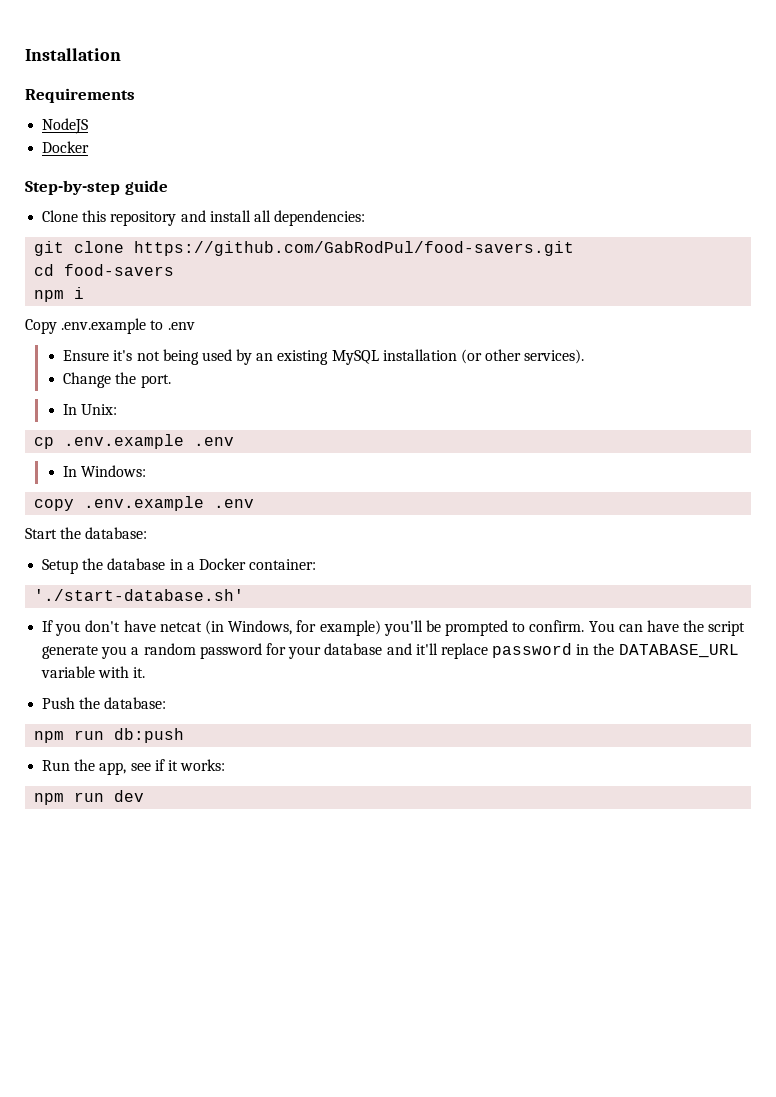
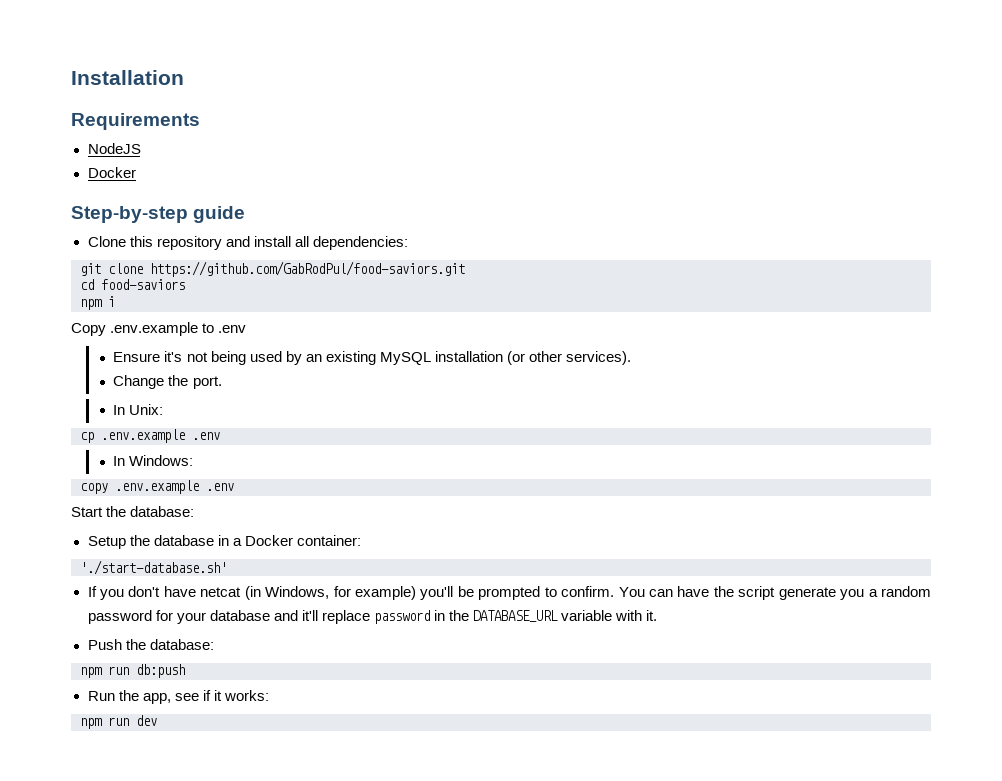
[134,241,575,256] https://github.com/GabRodPul/food-savers.git -> [150,261,465,277] https://github.com/GabRodPul/food-saviors.git
[64,264,175,276] food-savers -> [101,279,185,290] food-saviors

